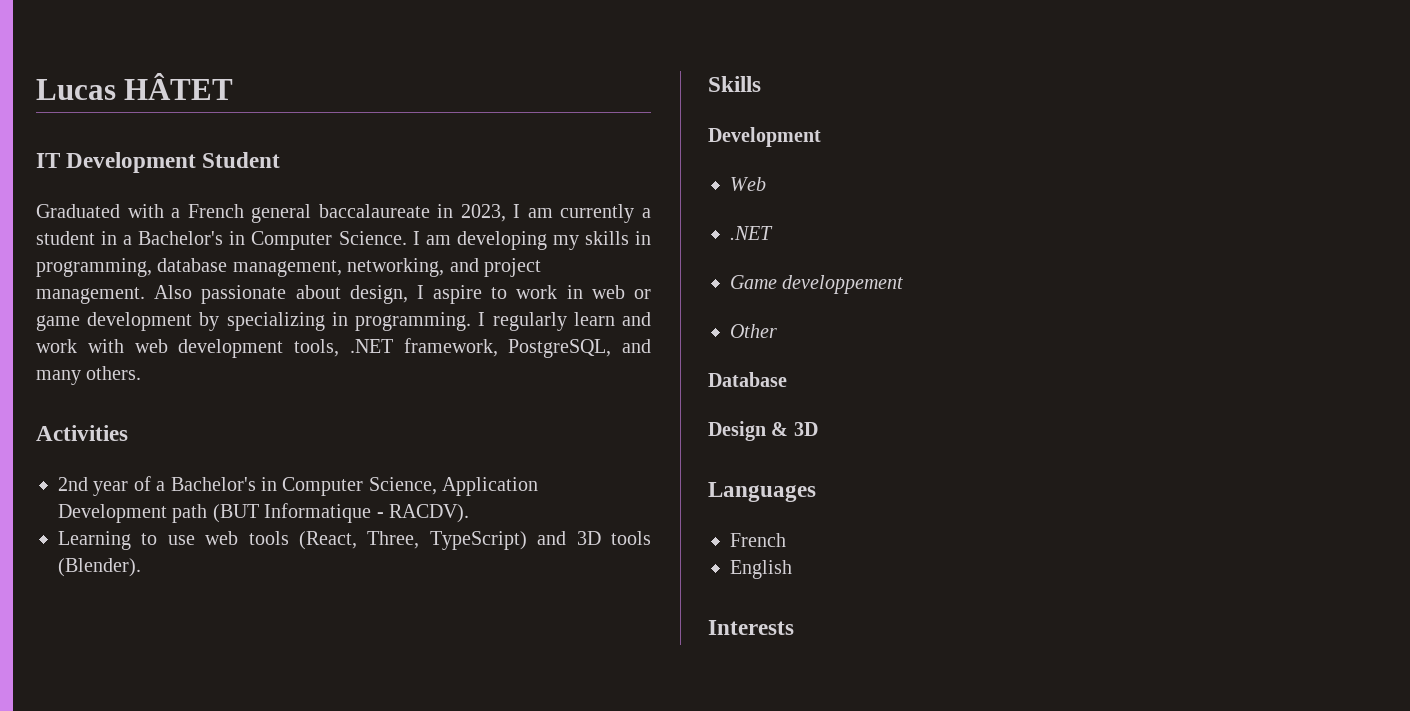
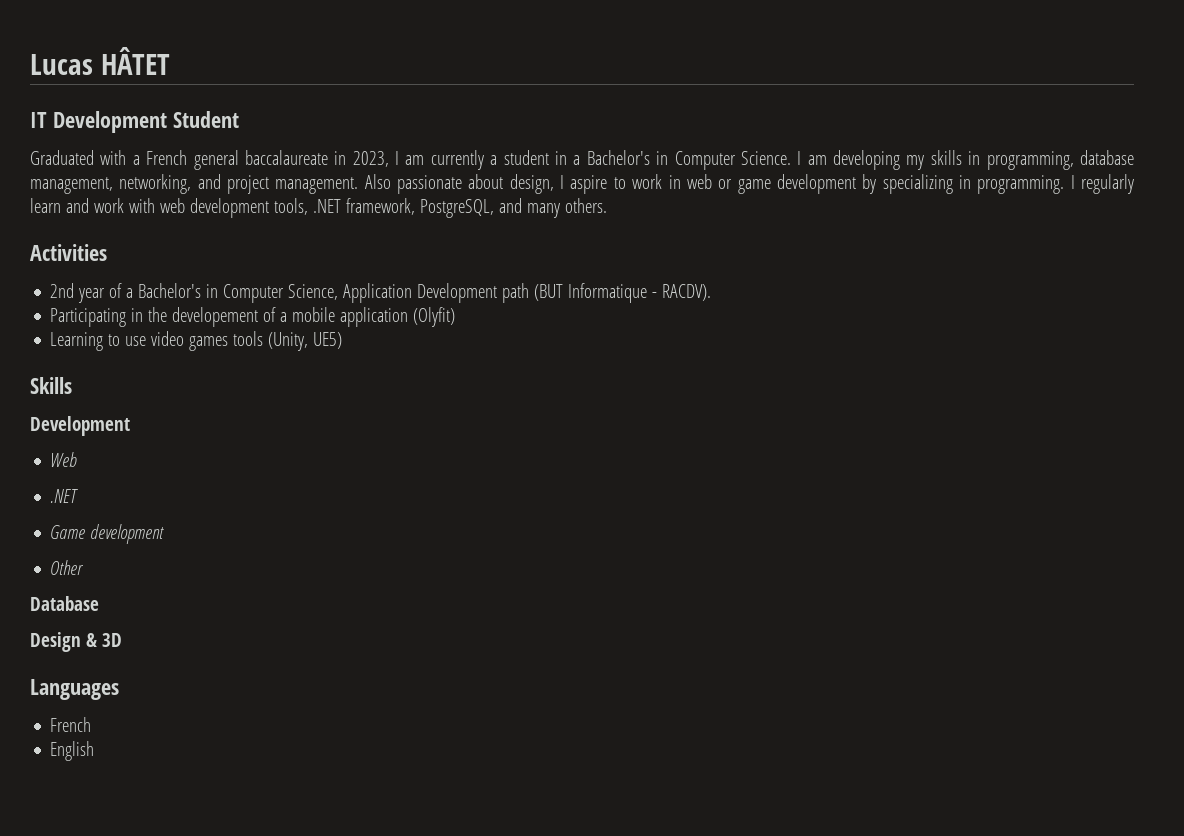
[58,531,651,550] [58,558,141,577] Learning to use web tools (React, Three, TypeScript) and 3D tools (Blender). -> [50,307,456,327] [50,331,343,351] Participating in the developement of a mobile application (Olyfit) // Learning to use video games tools (Unity, UE5)
[782,275,904,294] developpement -> [90,524,165,544] development
[708,620,794,635] // Interests -> (95, 751) none

